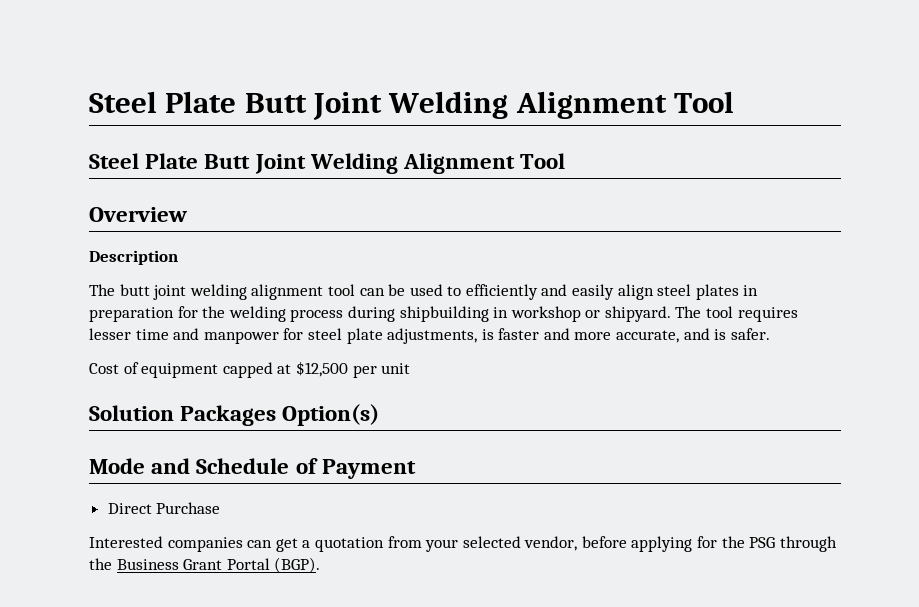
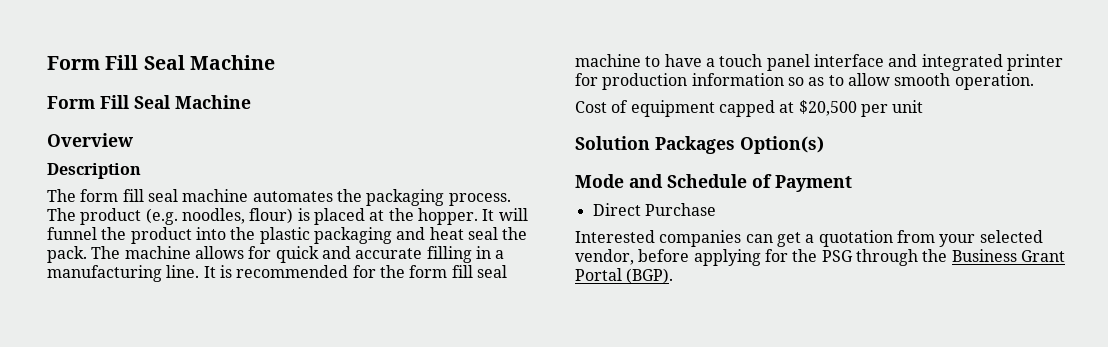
[89,91,735,120] [89,153,566,174] [89,207,187,222] [89,250,178,265] [89,284,759,300] [89,306,798,322] [89,328,770,344] Steel Plate Butt Joint Welding Alignment Tool // Steel Plate Butt Joint Welding Alignment Tool // Overview // Description // The butt joint welding alignment tool can be used to efficiently and easily align steel plates in preparation for the welding process during shipbuilding in workshop or shipyard. The tool requires lesser time and manpower for steel plate adjustments, is faster and more accurate, and is safer. -> [47,55,275,70] [47,95,251,109] [47,133,133,147] [47,163,141,179] [47,189,511,206] [47,208,528,225] [47,227,528,244] [47,246,505,263] [47,265,507,282] [575,54,1063,71] [575,73,1034,90] Form Fill Seal Machine // Form Fill Seal Machine // Overview // Description // The form fill seal machine automates the packaging process. The product (e.g. noodles, flour) is placed at the hopper. It will funnel the product into the plastic packaging and heat seal the pack. The machine allows for quick and accurate filling in a manufacturing line. It is recommended for the form fill seal machine to have a touch panel interface and integrated printer for production information so as to allow smooth operation.
[295,361,348,377] $12,500 -> [798,100,857,116] $20,500

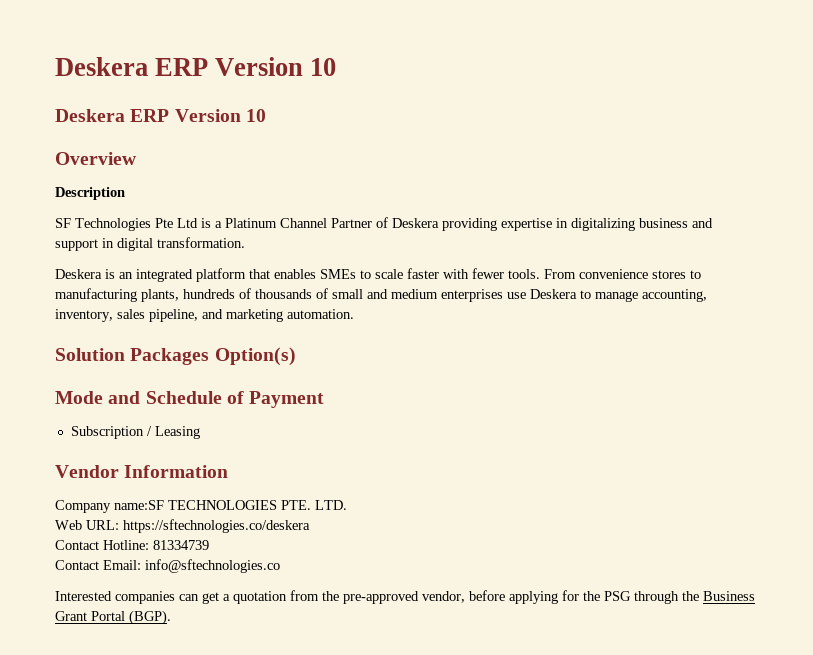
[47,55,275,70] [47,95,251,109] [47,133,133,147] [47,163,141,179] [47,189,511,206] [47,208,528,225] [47,227,528,244] [47,246,505,263] [47,265,507,282] [575,54,1063,71] [575,73,1034,90] [575,100,924,117] Form Fill Seal Machine // Form Fill Seal Machine // Overview // Description // The form fill seal machine automates the packaging process. The product (e.g. noodles, flour) is placed at the hopper. It will funnel the product into the plastic packaging and heat seal the pack. The machine allows for quick and accurate filling in a manufacturing line. It is recommended for the form fill seal machine to have a touch panel interface and integrated printer for production information so as to allow smooth operation. // Cost of equipment capped at $20,500 per unit -> [55,57,337,76] [55,109,266,122] [55,152,136,165] [55,187,125,200] [55,217,713,231] [55,237,245,251] [55,268,701,282] [55,288,707,302] [55,309,354,322] Deskera ERP Version 10 // Deskera ERP Version 10 // Overview // Description // SF Technologies Pte Ltd is a Platinum Channel Partner of Deskera providing expertise in digitalizing business and support in digital transformation. // Deskera is an integrated platform that enables SMEs to scale faster with fewer tools. From convenience stores to manufacturing plants, hundreds of thousands of small and medium enterprises use Deskera to manage accounting, inventory, sales pipeline, and marketing automation.
[592,203,716,216] Direct Purchase -> [70,426,200,439] [55,465,229,478] [55,500,347,513] [55,519,310,533] [55,540,209,550] [55,559,280,573] Subscription / Leasing // Vendor Information // Company name:SF TECHNOLOGIES PTE. LTD. // Web URL: https://sftechnologies.co/deskera // Contact Hotline: 81334739 // Contact Email: info@sftechnologies.co
[939,230,1043,247] your selected -> [322,591,419,604] the pre-approved

